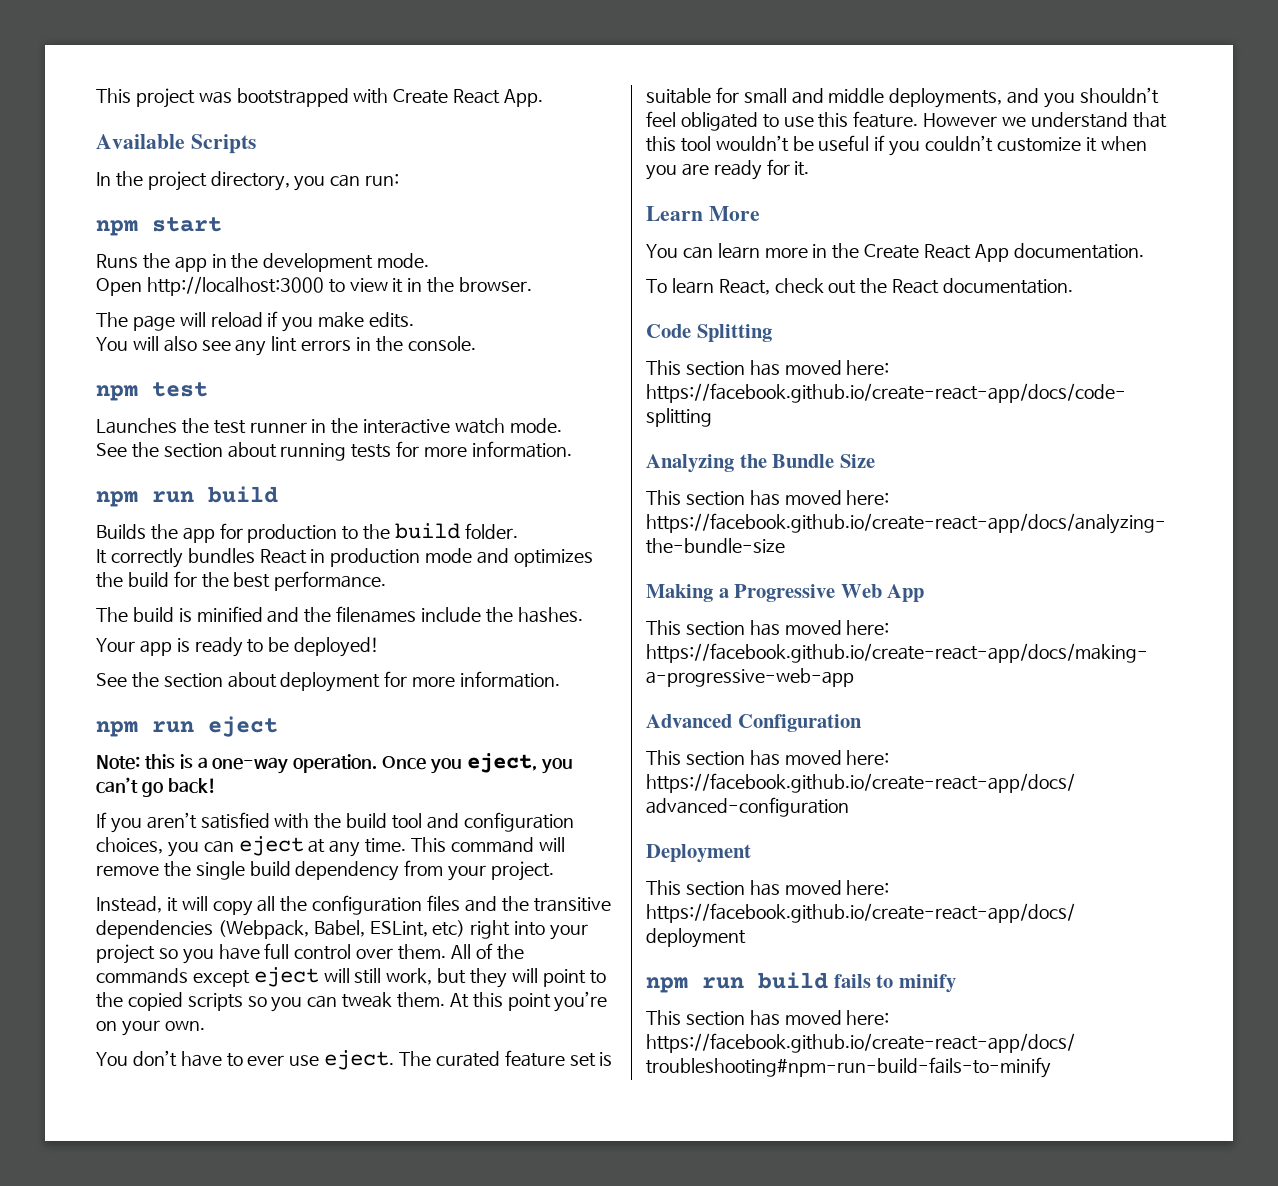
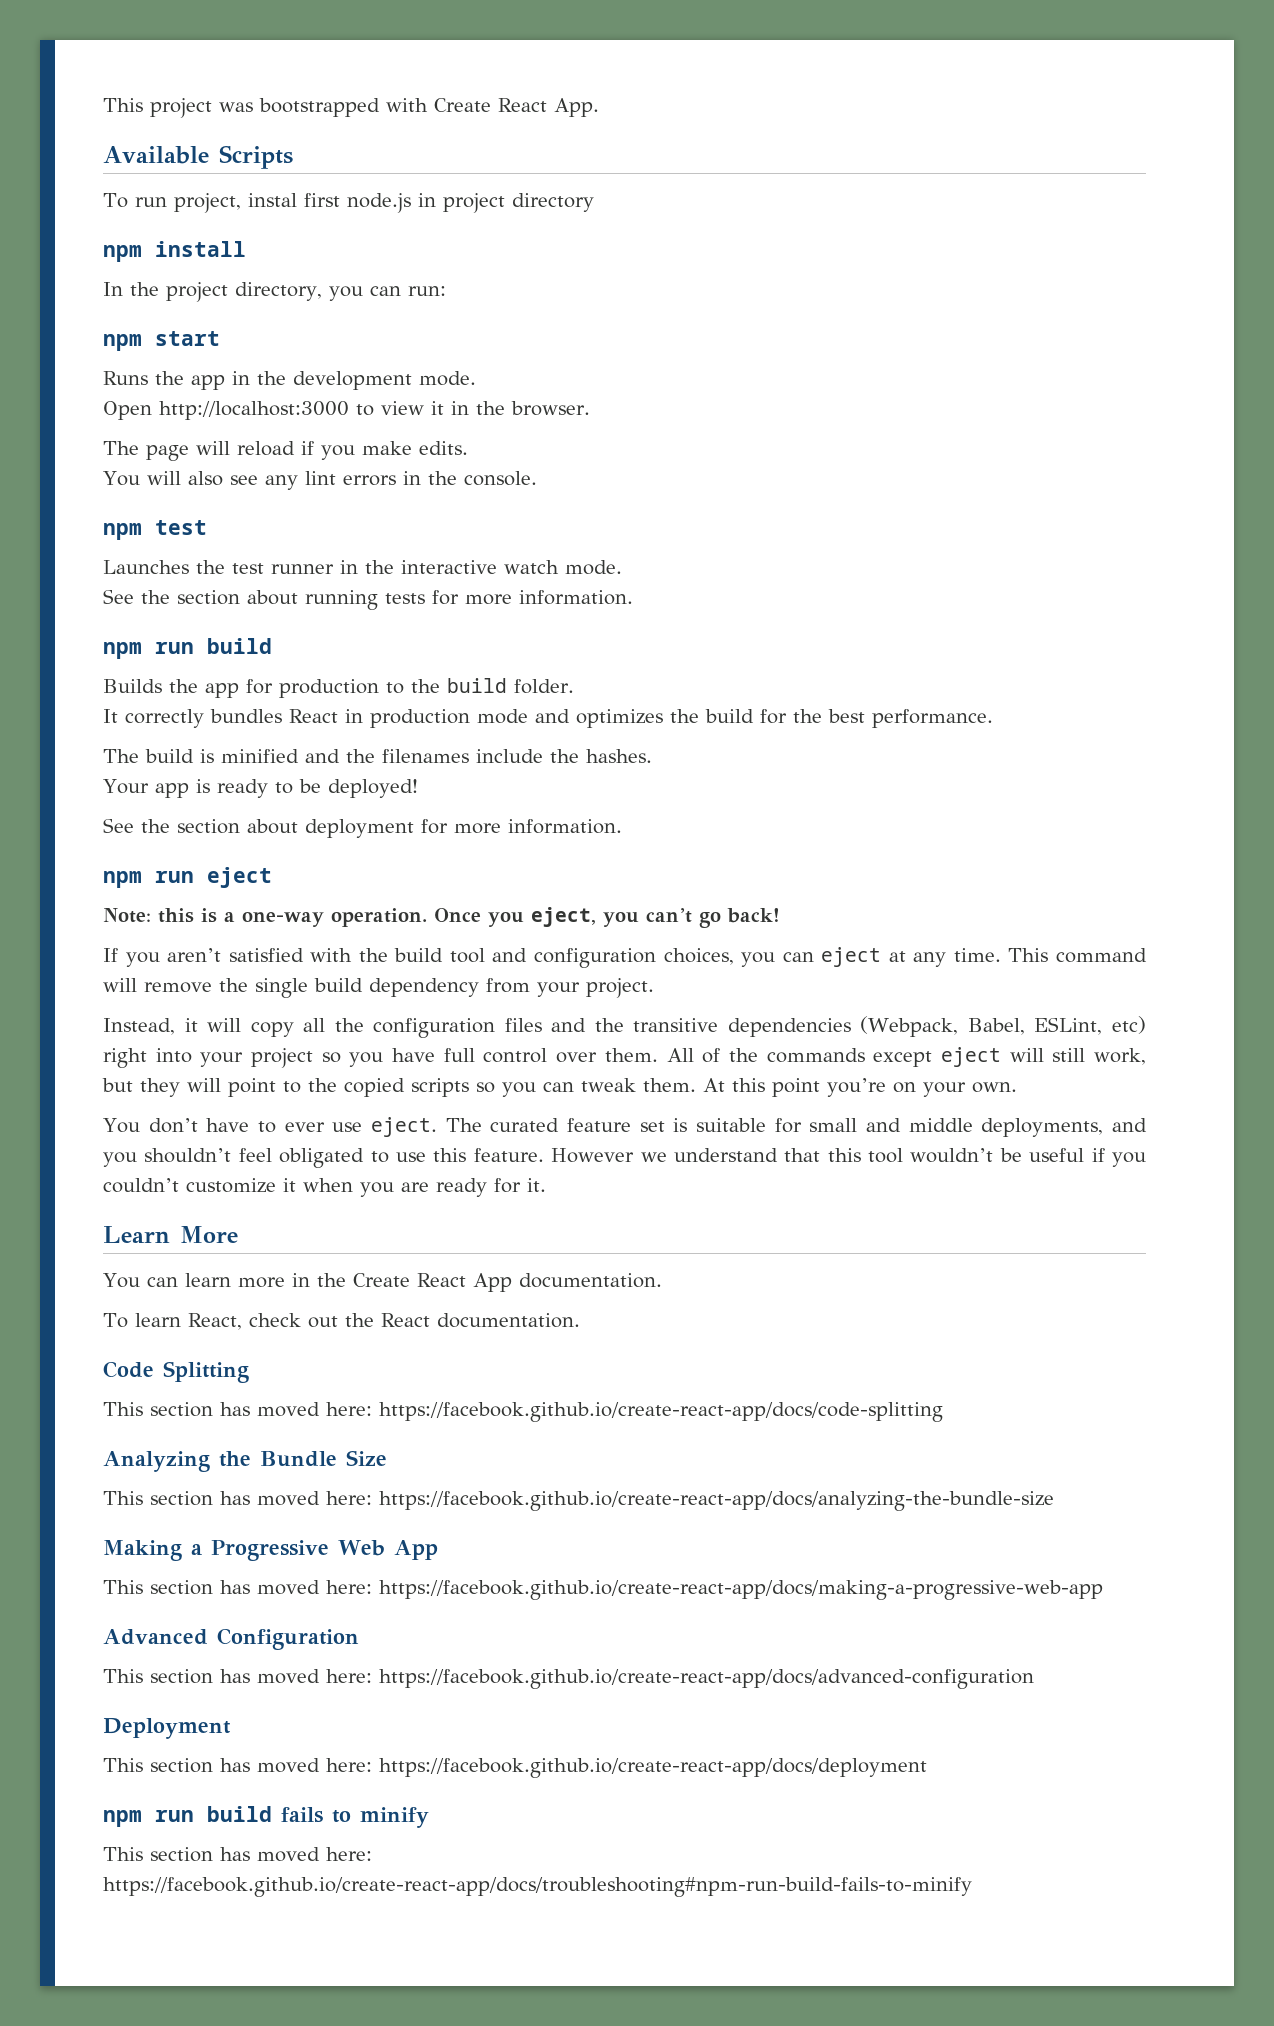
(256, 144) none -> [103,193,594,213] [103,241,246,262] // To run project, instal first node.js in project directory // npm install

